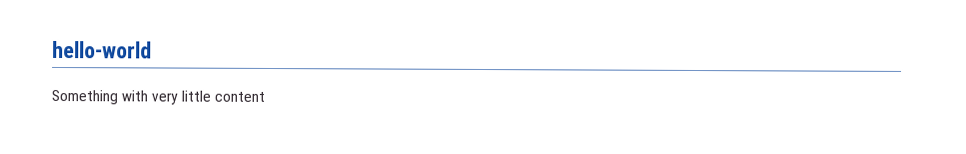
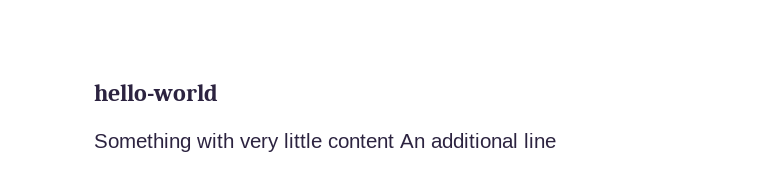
(265, 96) none -> [400,133,556,148] An additional line

